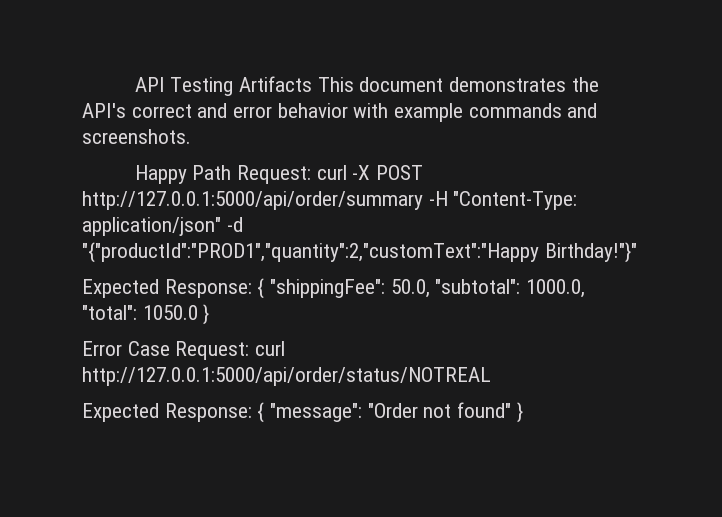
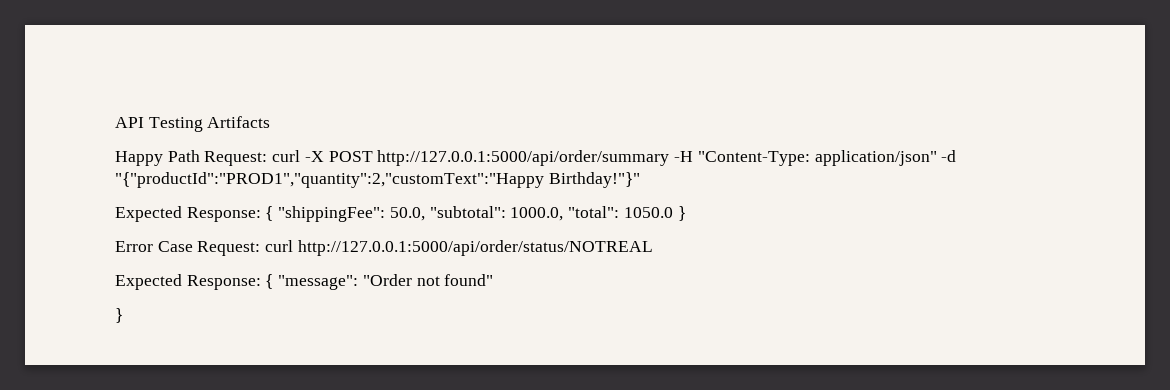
[317,77,599,92] [82,103,598,122] [82,129,191,144] This document demonstrates the API's correct and error behavior with example commands and screenshots. -> (271, 122) none
(512, 410) none -> (494, 280) //

